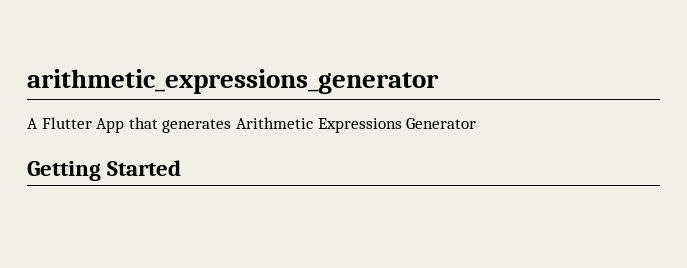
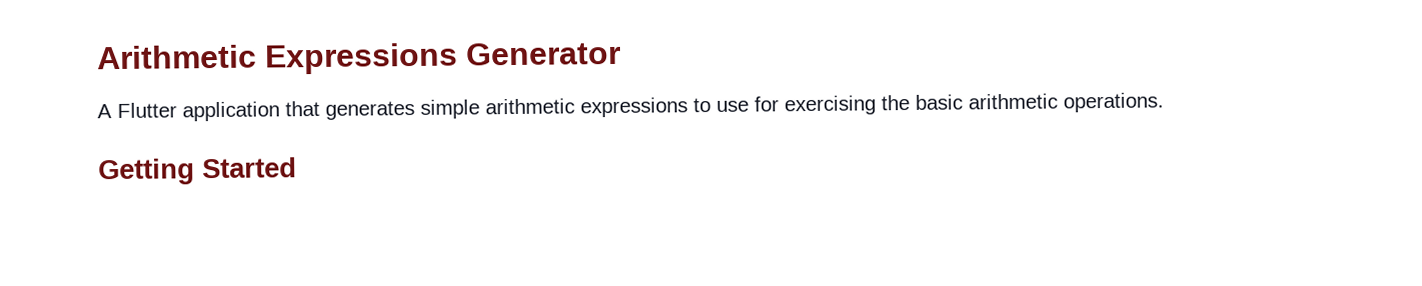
[27,69,439,94] [27,117,477,133] arithmetic_expressions_generator // A Flutter App that generates Arithmetic Expressions Generator -> [96,41,621,75] [97,92,1164,122] Arithmetic Expressions Generator // A Flutter application that generates simple arithmetic expressions to use for exercising the basic arithmetic operations.

